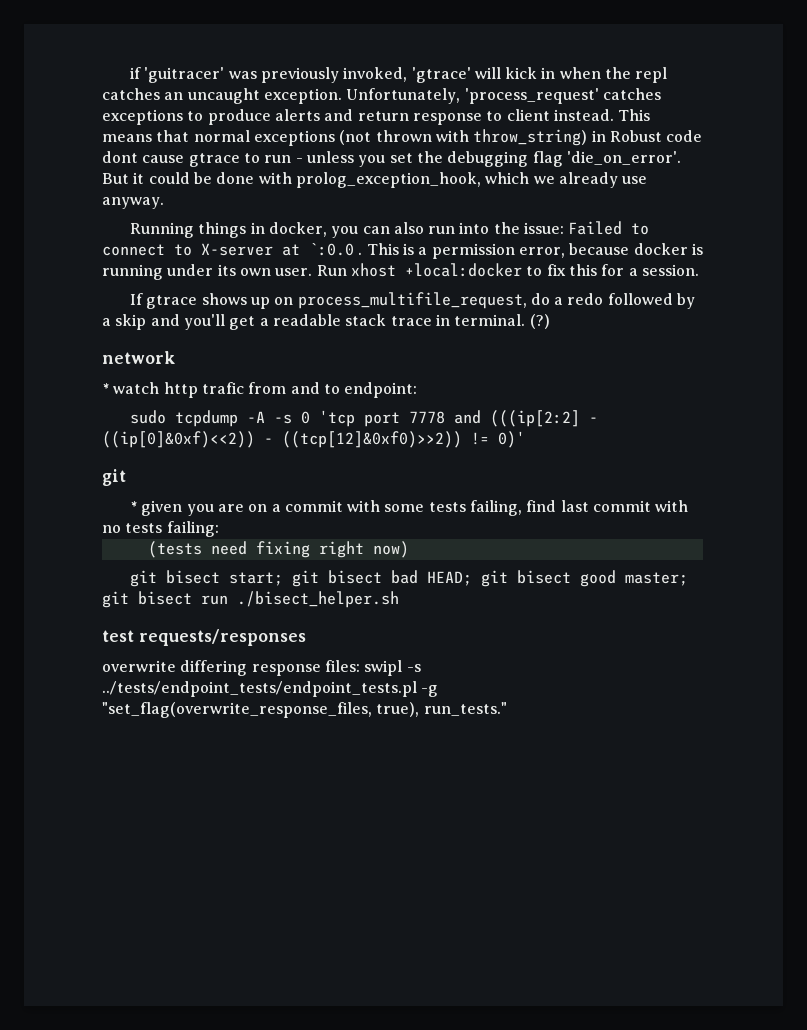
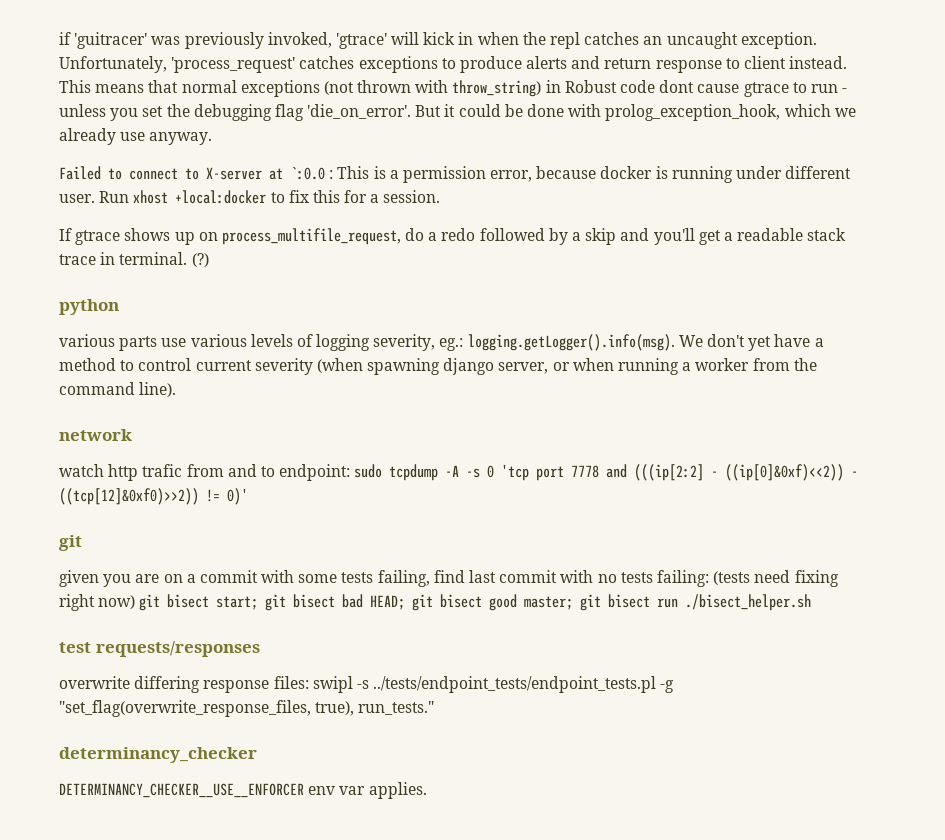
[129,222,565,238] Running things in docker, you can also run into the issue: -> (213, 138) none
[358,252,363,255] . -> [329,170,334,179] :
[217,264,271,276] its own -> [785,166,852,179] different
(550, 321) none -> [59,299,119,315] [59,334,824,351] [59,358,817,375] [59,382,177,397] // python // various parts use various levels of logging severity, eg.: logging.getLogger().info(msg). We don't yet have a method to control current severity (when spawning django server, or when running a worker from the command line).
[102,383,109,394] * -> (132, 435) none
(418, 390) // -> (351, 472) none
[129,501,137,512] * -> (82, 543) none
(219, 529) // -> (709, 578) none
(409, 549) // -> (136, 602) none
(507, 709) none -> [59,747,257,763] [59,782,427,799] // determinancy_checker // DETERMINANCY_CHECKER__USE__ENFORCER env var applies.

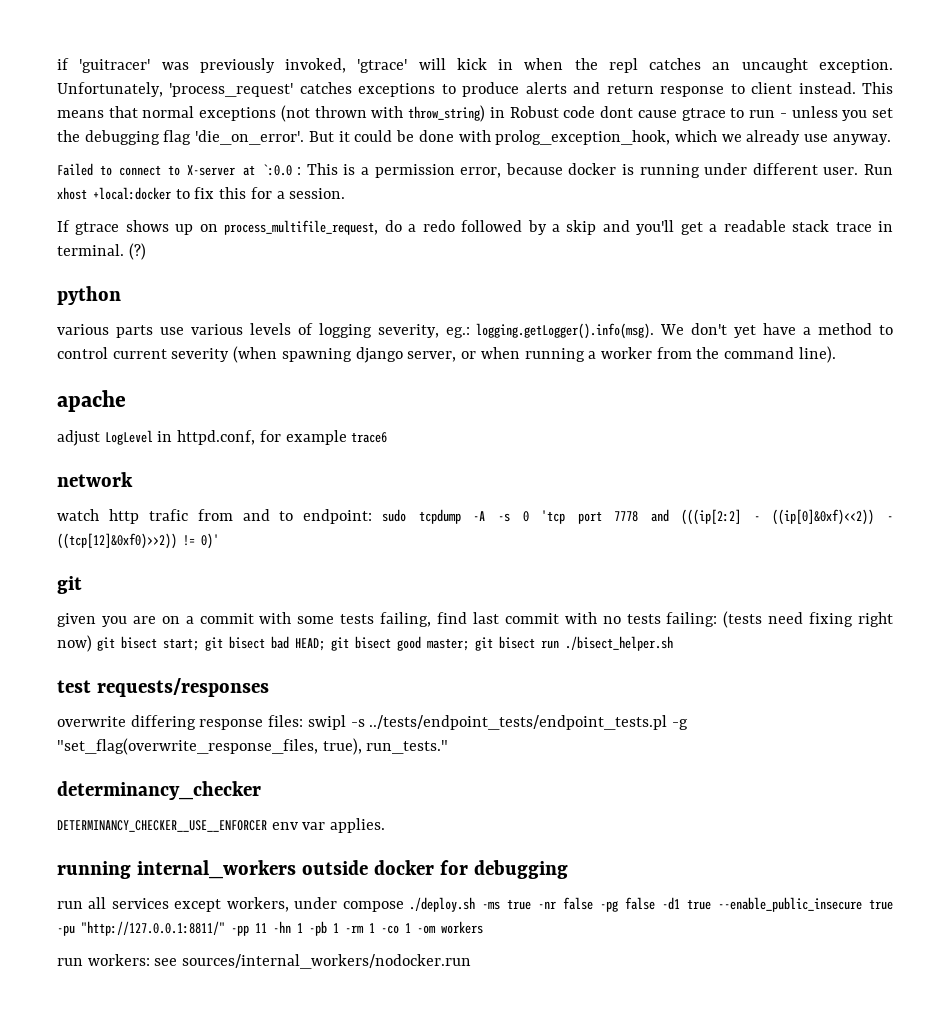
(177, 389) none -> [57,390,126,412] [57,430,388,446] // apache // adjust LogLevel in httpd.conf, for example trace6
(427, 790) none -> [57,860,568,879] [57,897,893,912] [57,921,483,936] [57,954,472,969] // running internal_workers outside docker for debugging // run all services except workers, under compose ./deploy.sh -ms true -nr false -pg false -d1 true --enable_public_insecure true -pu "http://127.0.0.1:8811/" -pp 11 -hn 1 -pb 1 -rm 1 -co 1 -om workers // run workers: see sources/internal_workers/nodocker.run

